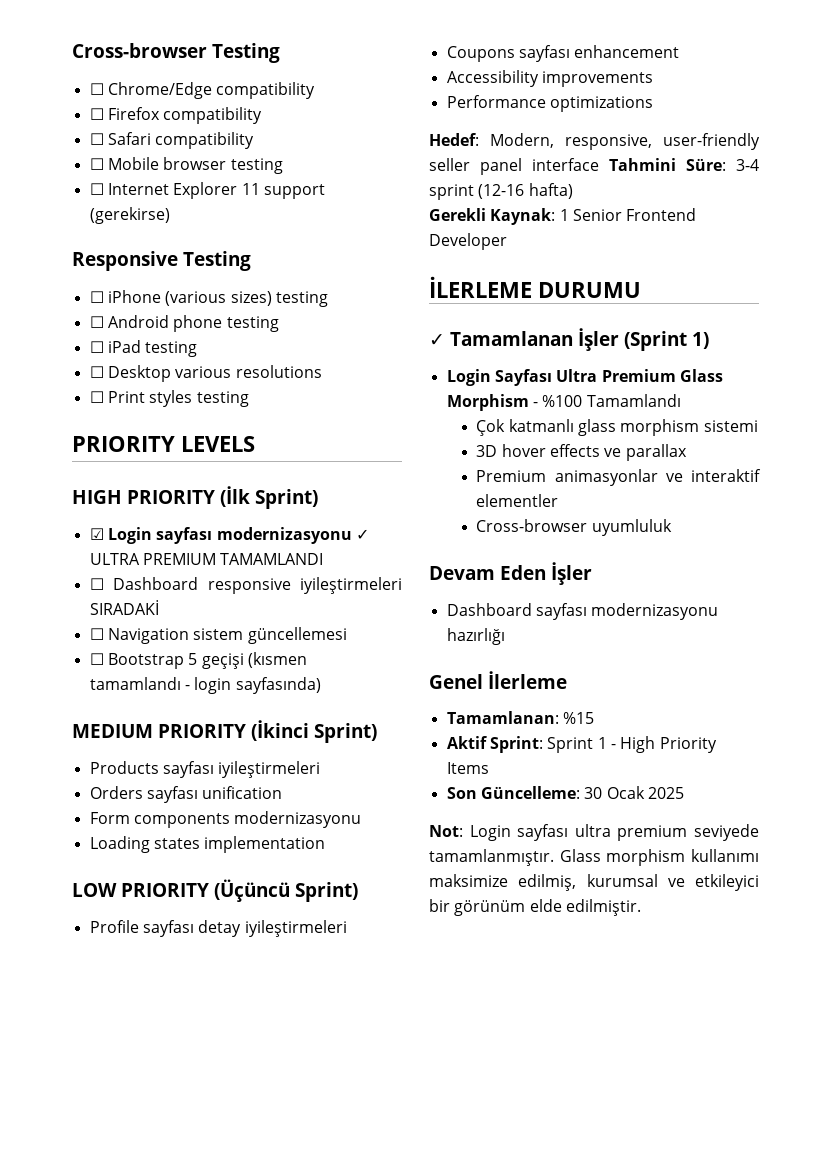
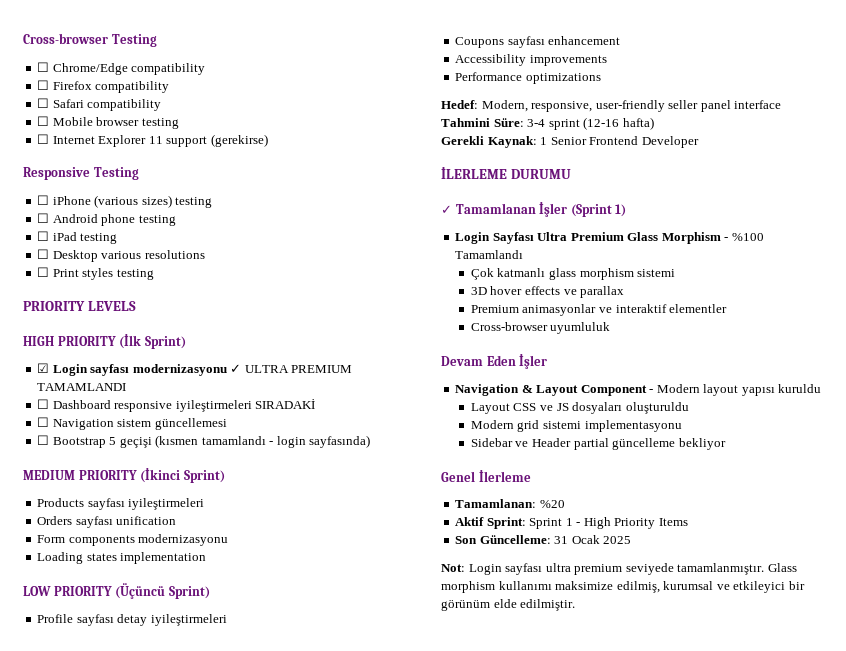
[446,603,719,620] [446,628,505,645] Dashboard sayfası modernizasyonu hazırlığı -> [455,384,822,396] [470,402,689,414] [470,420,682,432] [470,438,726,450] Navigation & Layout Component - Modern layout yapısı kuruldu // Layout CSS ve JS dosyaları oluşturuldu // Modern grid sistemi implementasyonu // Sidebar ve Header partial güncelleme bekliyor
[562,712,594,724] %15 -> [539,500,565,508] %20
[584,787,603,799] 30 -> [554,536,569,544] 31

